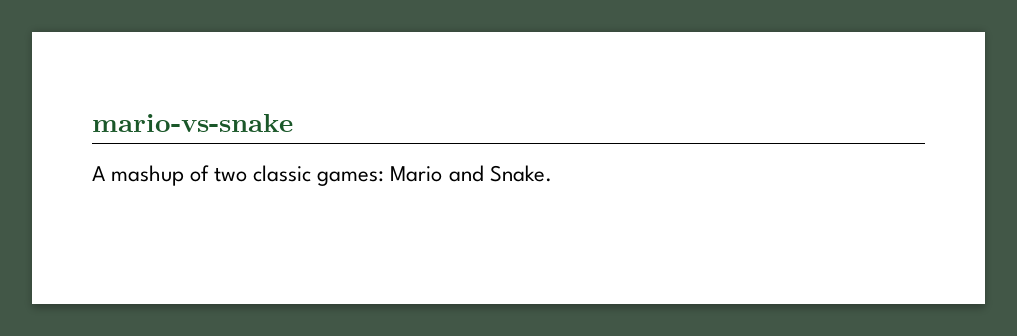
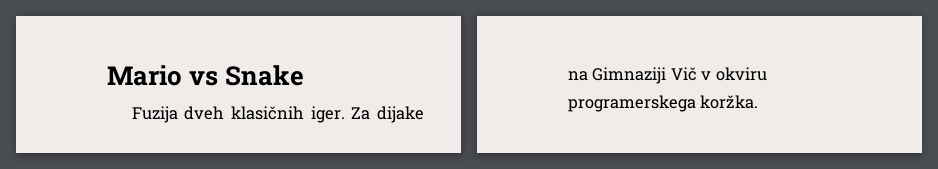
[92,114,293,132] [92,165,552,186] mario-vs-snake // A mashup of two classic games: Mario and Snake. -> [107,65,305,86] [131,106,425,123] [568,67,767,84] [568,95,759,112] Mario vs Snake // Fuzija dveh klasičnih iger. Za dijake na Gimnaziji Vič v okviru programerskega koržka.

